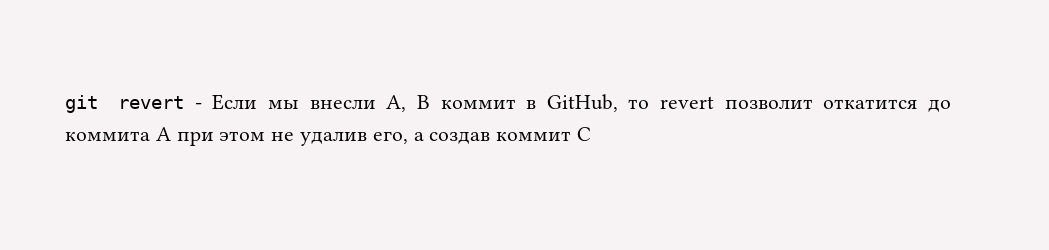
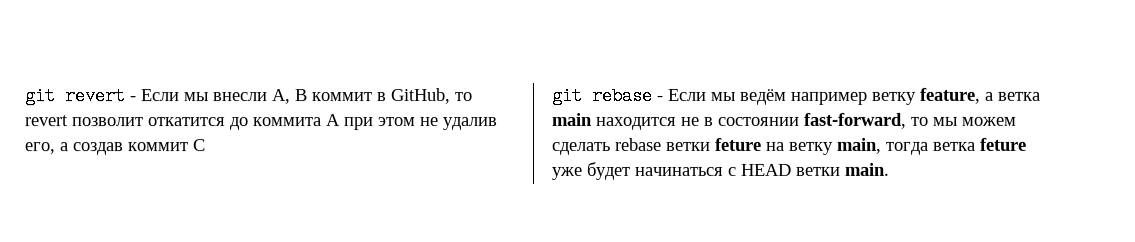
(592, 134) none -> [551,86,1040,106] [551,112,1017,130] [552,137,1027,156] [552,161,890,181] // git rebase - Если мы ведём например ветку feature, а ветка main находится не в состоянии fast-forward, то мы можем сделать rebase ветки feture на ветку main, тогда ветка feture уже будет начинаться с HEAD ветки main.

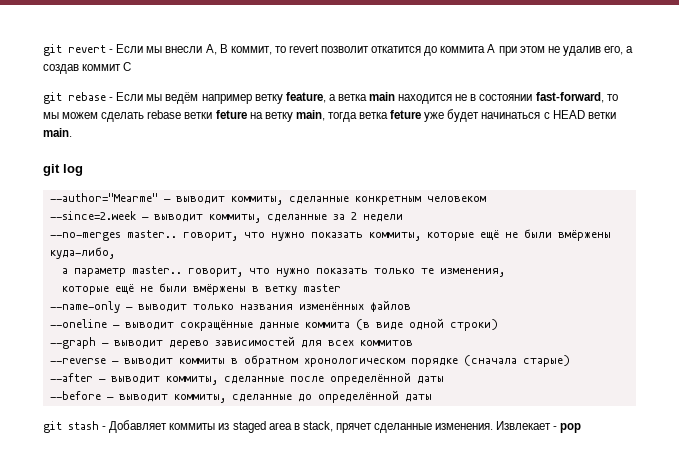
[311,88,450,105] коммит в GitHub, -> [230,46,272,55] коммит,
(890, 169) none -> [43,164,83,176] [49,193,486,205] [49,211,403,223] [49,229,611,241] [49,247,115,259] [61,266,505,277] [61,283,341,295] [49,300,411,313] [49,318,498,331] [49,336,413,349] [49,355,570,367] [49,372,444,385] [49,390,432,403] [43,420,582,433] // git log // --author="Mearme" — выводит коммиты, сделанные конкретным человеком // --since=2.week — выводит коммиты, сделанные за 2 недели // --no-merges master.. говорит, что нужно показать коммиты, которые ещё не были вмёржены куда-либо, // а параметр master.. говорит, что нужно показать только те изменения, // которые ещё не были вмёржены в ветку master // --name-only — выводит только названия изменённых файлов // --oneline — выводит сокращённые данные коммита (в виде одной строки) // --graph — выводит дерево зависимостей для всех коммитов // --reverse — выводит коммиты в обратном хронологическом порядке (сначала старые) // --after — выводит коммиты, сделанные после определённой даты // --before — выводит коммиты, сделанные до определённой даты // git stash - Добавляет коммиты из staged area в stack, прячет сделанные изменения. Извлекает - pop

